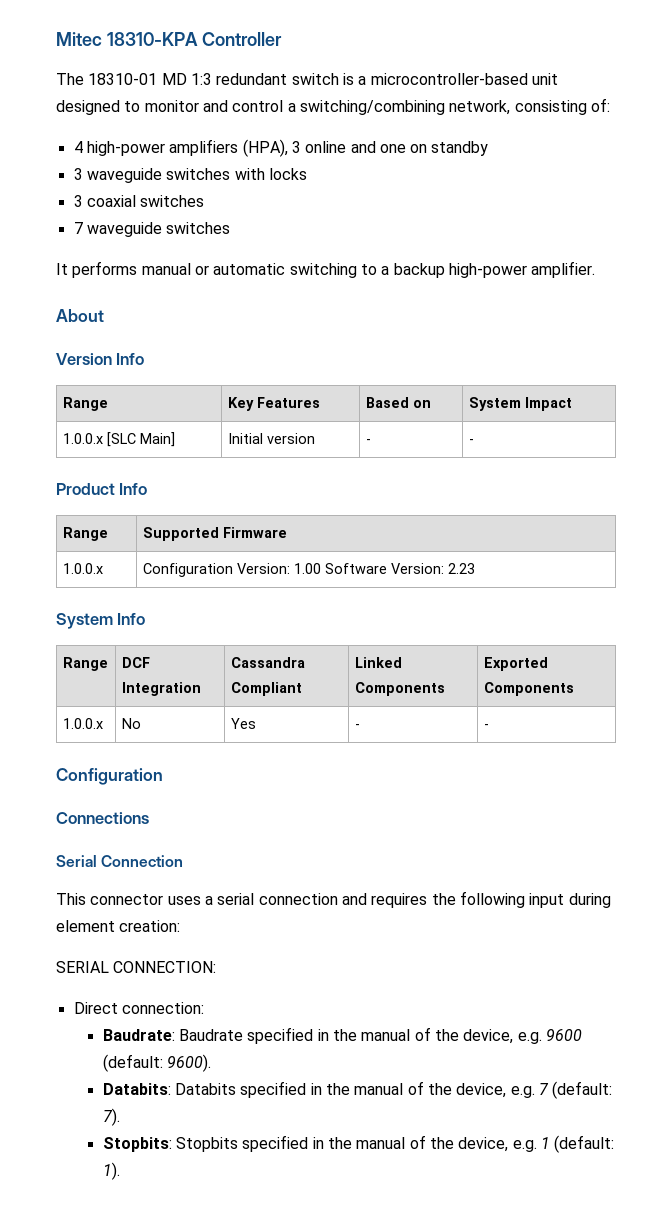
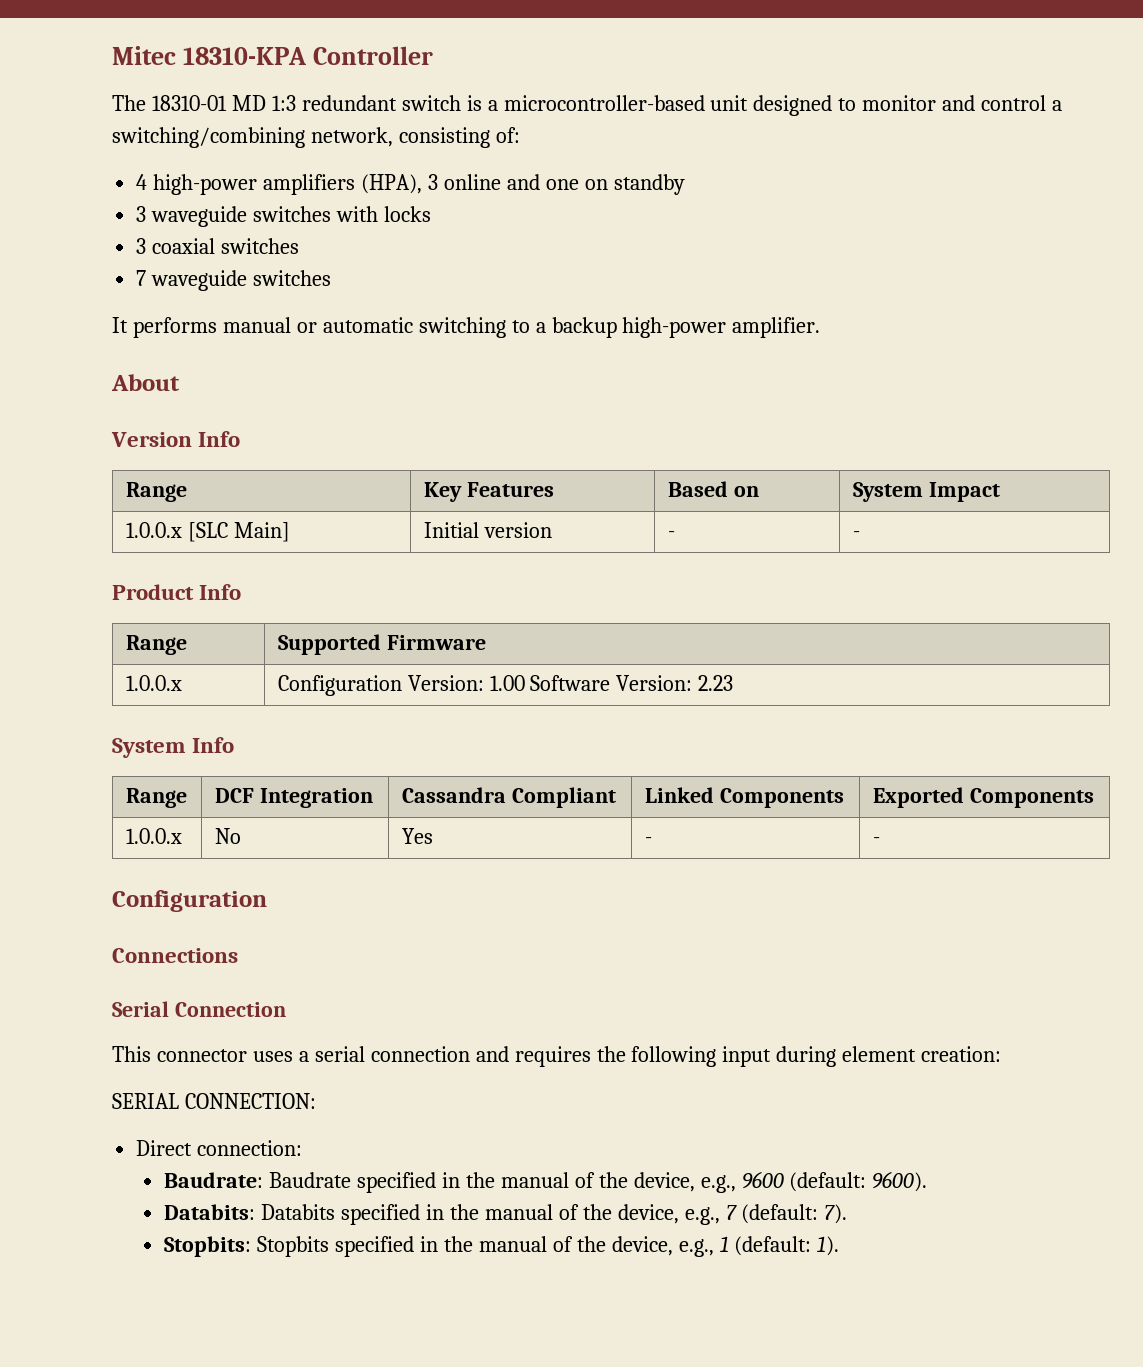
[517,1032,542,1044] e.g. -> [700,1175,736,1193] e.g.,
[510,1086,535,1098] e.g. -> [684,1207,720,1225] e.g.,
[512,1140,537,1152] e.g. -> [678,1239,714,1257] e.g.,

